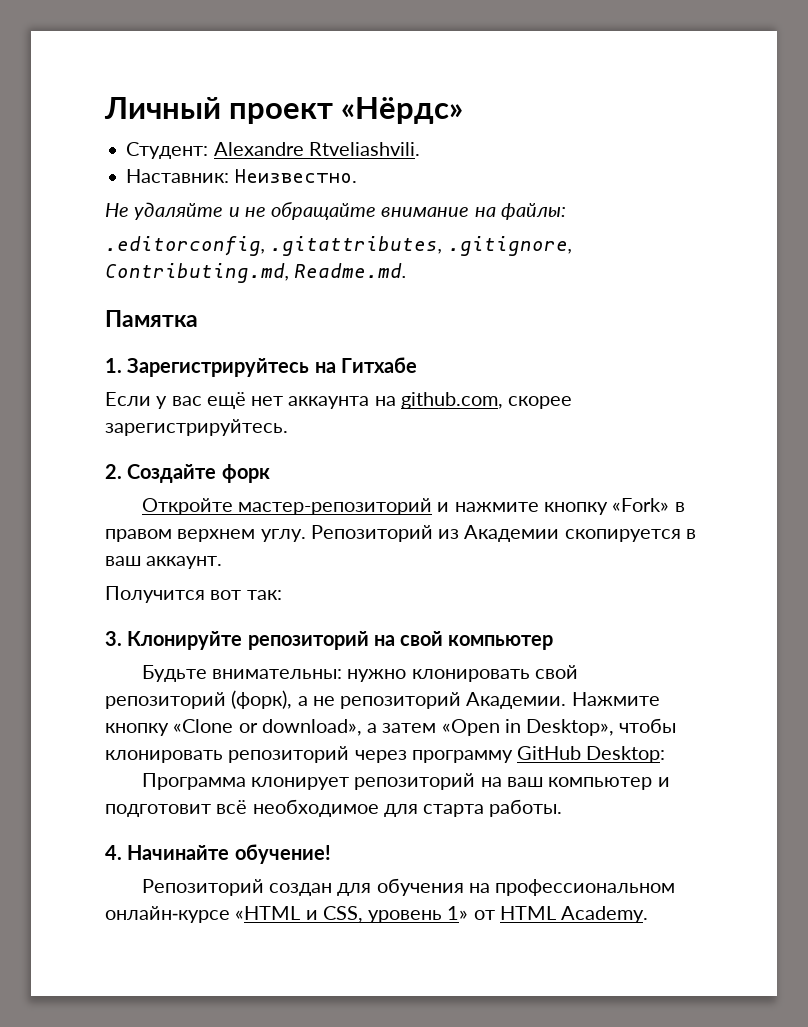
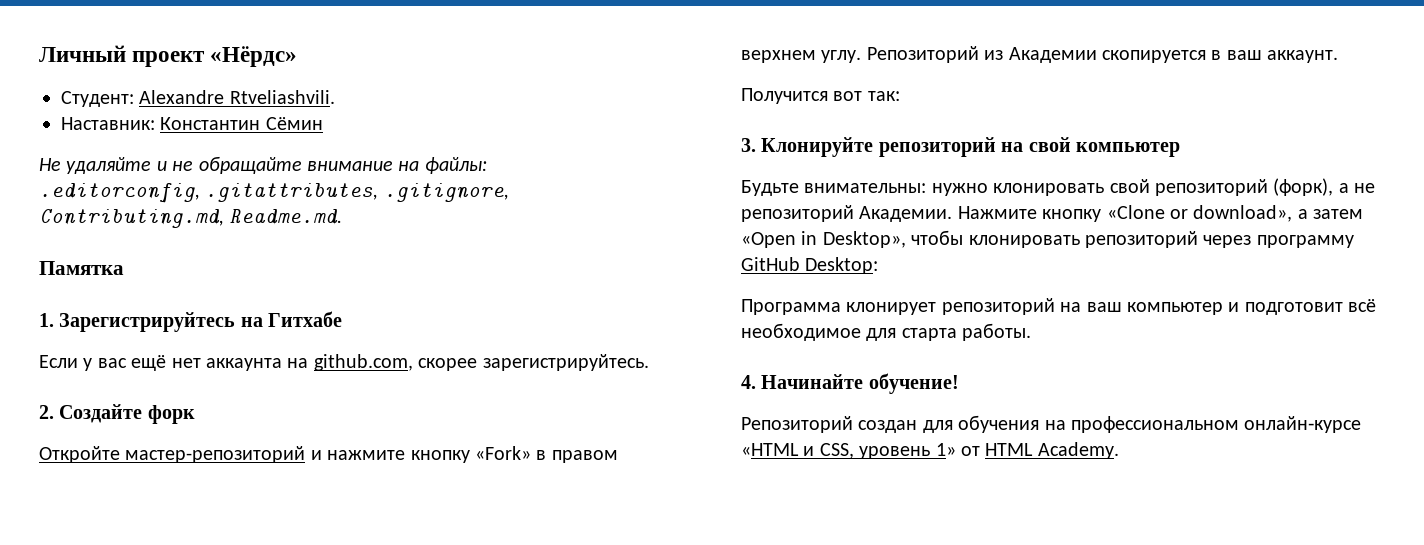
[234,169,357,183] Неизвестно. -> [160,117,323,130] Константин Сёмин

